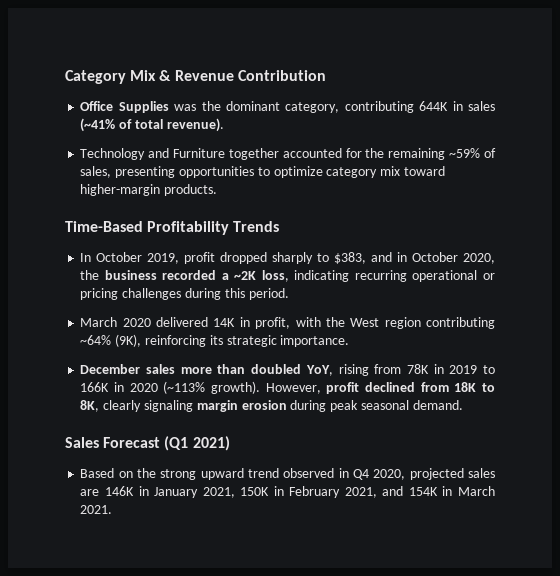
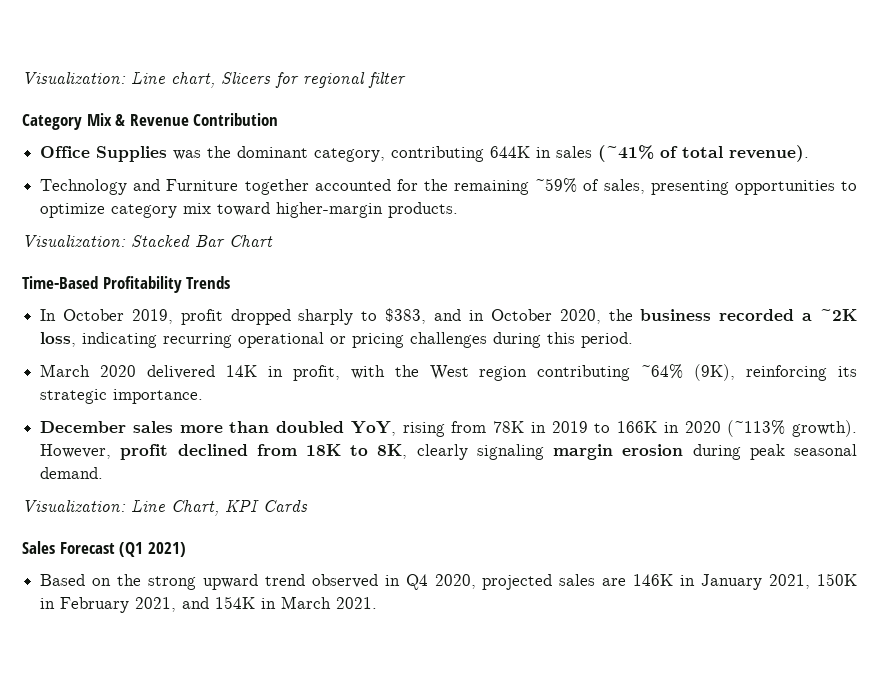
(65, 77) none -> [22,72,406,88] Visualization: Line chart, Slicers for regional filter //
(218, 190) none -> [22,235,273,247] // Visualization: Stacked Bar Chart
(463, 405) none -> [22,500,308,516] // Visualization: Line Chart, KPI Cards

